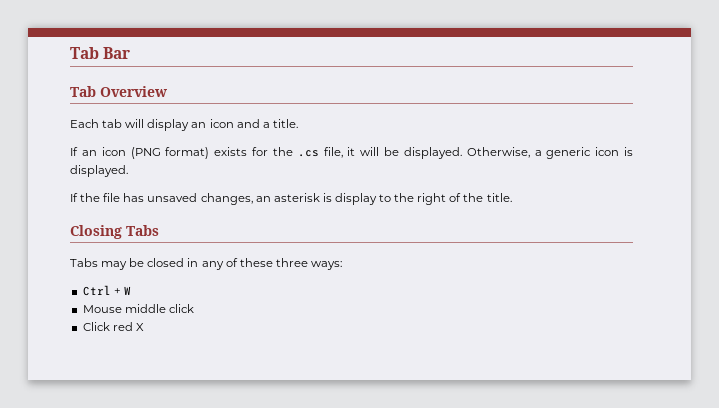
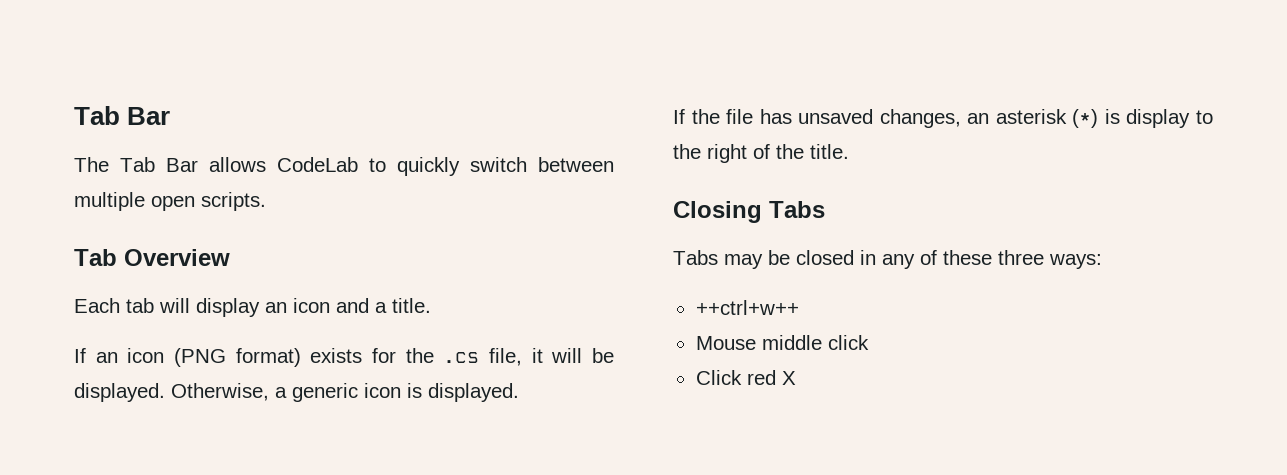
[70,47,131,59] Tab Bar -> [74,106,171,125] [74,157,614,176] [74,192,266,211] Tab Bar // The Tab Bar allows CodeLab to quickly switch between multiple open scripts.
(320, 197) none -> [1072,109,1099,128] (*)
[82,285,131,296] Ctrl + W -> [695,300,799,315] ++ctrl+w++

